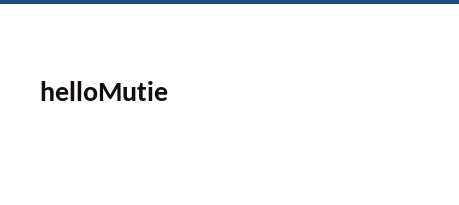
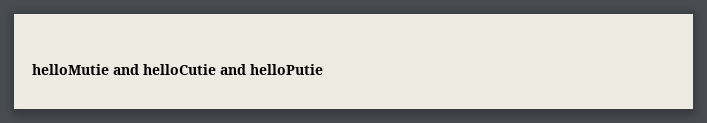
(168, 91) none -> [113,64,323,75] and helloCutie and helloPutie

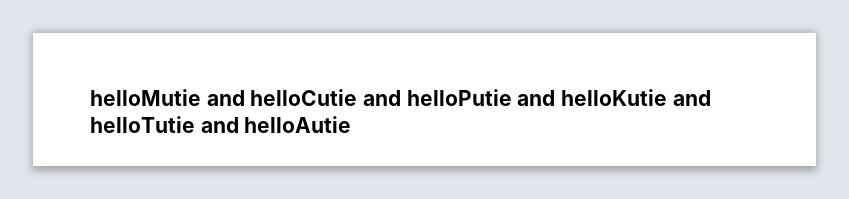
(323, 69) none -> [517,89,711,106] [90,116,352,133] and helloKutie and helloTutie and helloAutie

